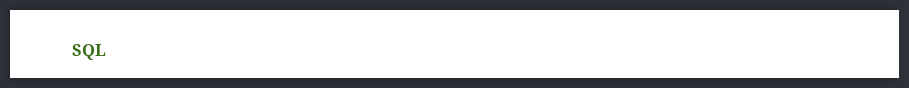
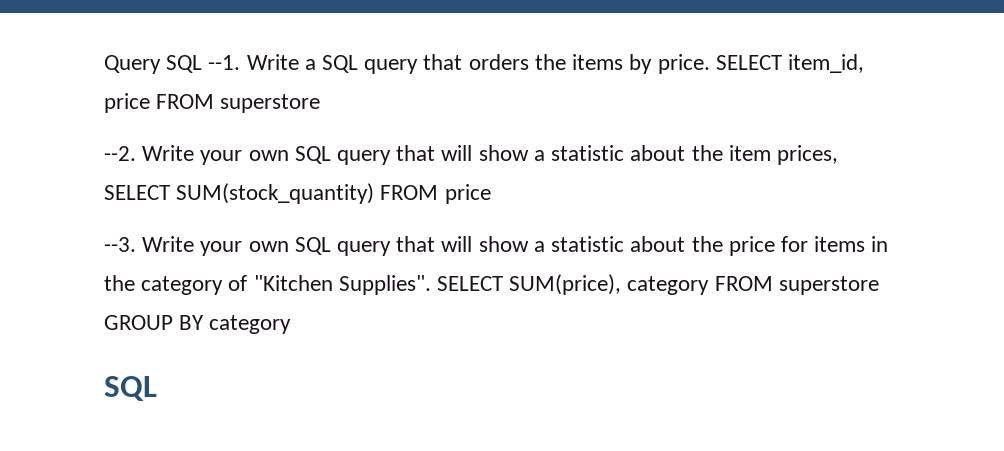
(72, 52) none -> [104,54,864,74] [104,93,321,113] [104,145,838,165] [104,183,491,204] [104,236,889,256] [104,274,879,295] [104,315,292,334] Query SQL --1. Write a SQL query that orders the items by price. SELECT item_id, price FROM superstore // --2. Write your own SQL query that will show a statistic about the item prices, SELECT SUM(stock_quantity) FROM price // --3. Write your own SQL query that will show a statistic about the price for items in the category of "Kitchen Supplies". SELECT SUM(price), category FROM superstore GROUP BY category //

